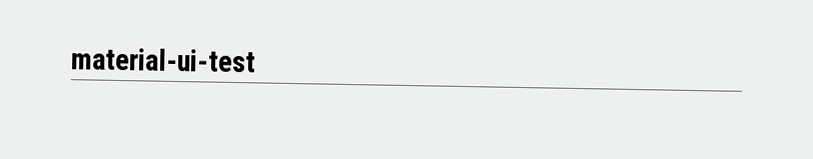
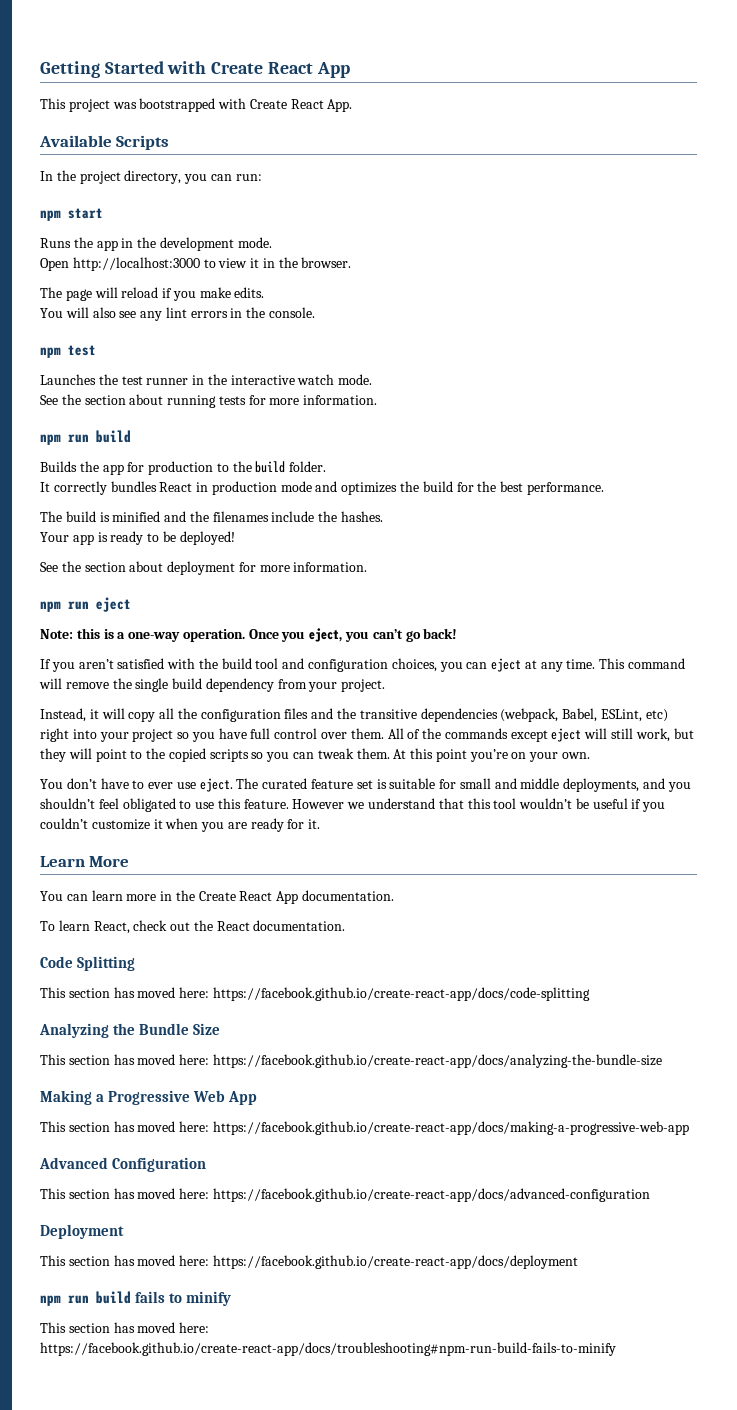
[71,47,256,73] material-ui-test -> [40,61,350,78] [40,98,353,112] [39,135,170,150] [40,170,262,184] [40,208,103,221] [40,237,272,251] [40,257,352,271] [40,287,265,301] [40,307,316,321] [40,345,96,358] [40,374,373,385] [40,394,378,408] [40,430,131,445] [40,461,327,475] [40,481,604,495] [40,511,384,522] [40,531,235,545] [40,561,368,575] [40,597,131,612] [40,628,458,642] [40,658,686,672] [39,678,386,692] [40,708,668,722] [40,728,694,742] [40,748,591,762] [40,778,691,792] [40,798,666,812] [40,818,321,832] [40,856,130,867] [40,890,395,904] [40,920,346,934] [40,956,136,971] [40,987,590,1001] [39,1023,221,1038] [40,1054,662,1068] [40,1090,258,1105] [40,1121,689,1135] [39,1157,207,1172] [40,1188,650,1202] [40,1224,124,1239] [40,1255,578,1269] [40,1291,232,1306] [40,1322,210,1333] [40,1342,616,1356] Getting Started with Create React App // This project was bootstrapped with Create React App. // Available Scripts // In the project directory, you can run: // npm start // Runs the app in the development mode. // Open http://localhost:3000 to view it in the browser. // The page will reload if you make edits. // You will also see any lint errors in the console. // npm test // Launches the test runner in the interactive watch mode. // See the section about running tests for more information. // npm run build // Builds the app for production to the build folder. // It correctly bundles React in production mode and optimizes the build for the best performance. // The build is minified and the filenames include the hashes. // Your app is ready to be deployed! // See the section about deployment for more information. // npm run eject // Note: this is a one-way operation. Once you eject, you can’t go back! // If you aren’t satisfied with the build tool and configuration choices, you can eject at any time. This command will remove the single build dependency from your project. // Instead, it will copy all the configuration files and the transitive dependencies (webpack, Babel, ESLint, etc) right into your project so you have full control over them. All of the commands except eject will still work, but they will point to the copied scripts so you can tweak them. At this point you’re on your own. // You don’t have to ever use eject. The curated feature set is suitable for small and middle deployments, and you shouldn’t feel obligated to use this feature. However we understand that this tool wouldn’t be useful if you couldn’t customize it when you are ready for it. // Learn More // You can learn more in the Create React App documentation. // To learn React, check out the React documentation. // Code Splitting // This section has moved here: https://facebook.github.io/create-react-app/docs/code-splitting // Analyzing the Bundle Size // This section has moved here: https://facebook.github.io/create-react-app/docs/analyzing-the-bundle-size // Making a Progressive Web App // This section has moved here: https://facebook.github.io/create-react-app/docs/making-a-progressive-web-app // Advanced Configuration // This section has moved here: https://facebook.github.io/create-react-app/docs/advanced-configuration // Deployment // This section has moved here: https://facebook.github.io/create-react-app/docs/deployment // npm run build fails to minify // This section has moved here: https://facebook.github.io/create-react-app/docs/troubleshooting#npm-run-build-fails-to-minify

